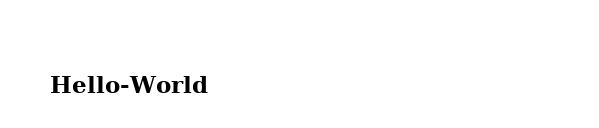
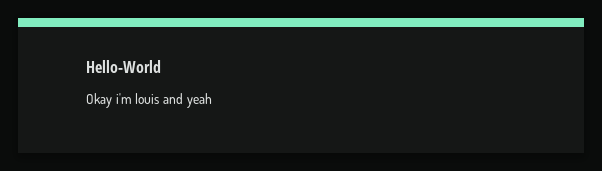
(208, 84) none -> [86,93,212,108] // Okay i'm louis and yeah

